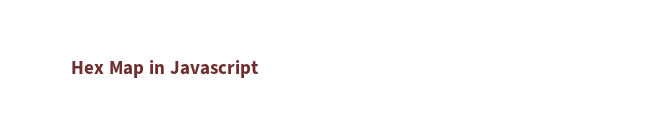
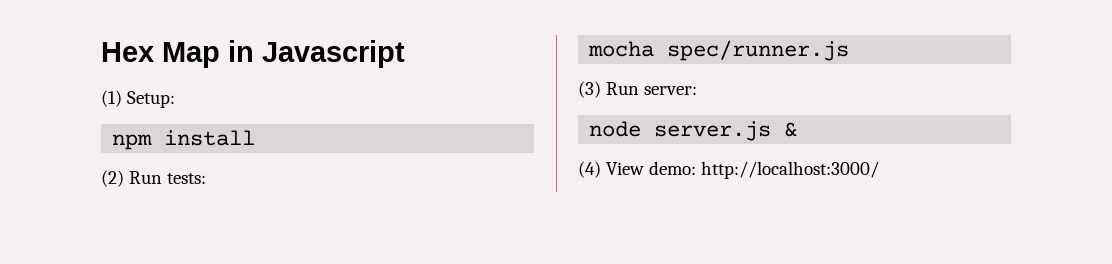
(259, 69) none -> [101,90,176,108] [112,130,256,150] [101,170,207,187] [588,40,850,61] [578,81,698,98] [589,121,798,141] [578,161,880,179] // (1) Setup: // npm install // (2) Run tests: // mocha spec/runner.js // (3) Run server: // node server.js & // (4) View demo: http://localhost:3000/

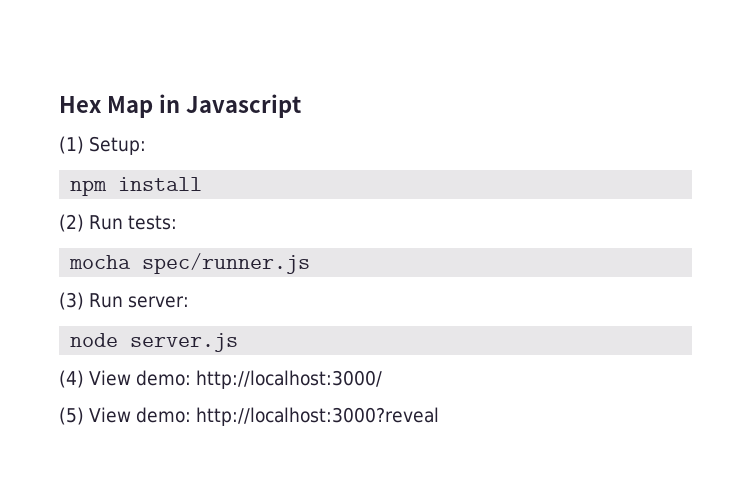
[784,122,798,137] & -> (239, 342) none
(880, 170) none -> [59,407,440,426] // (5) View demo: http://localhost:3000?reveal

